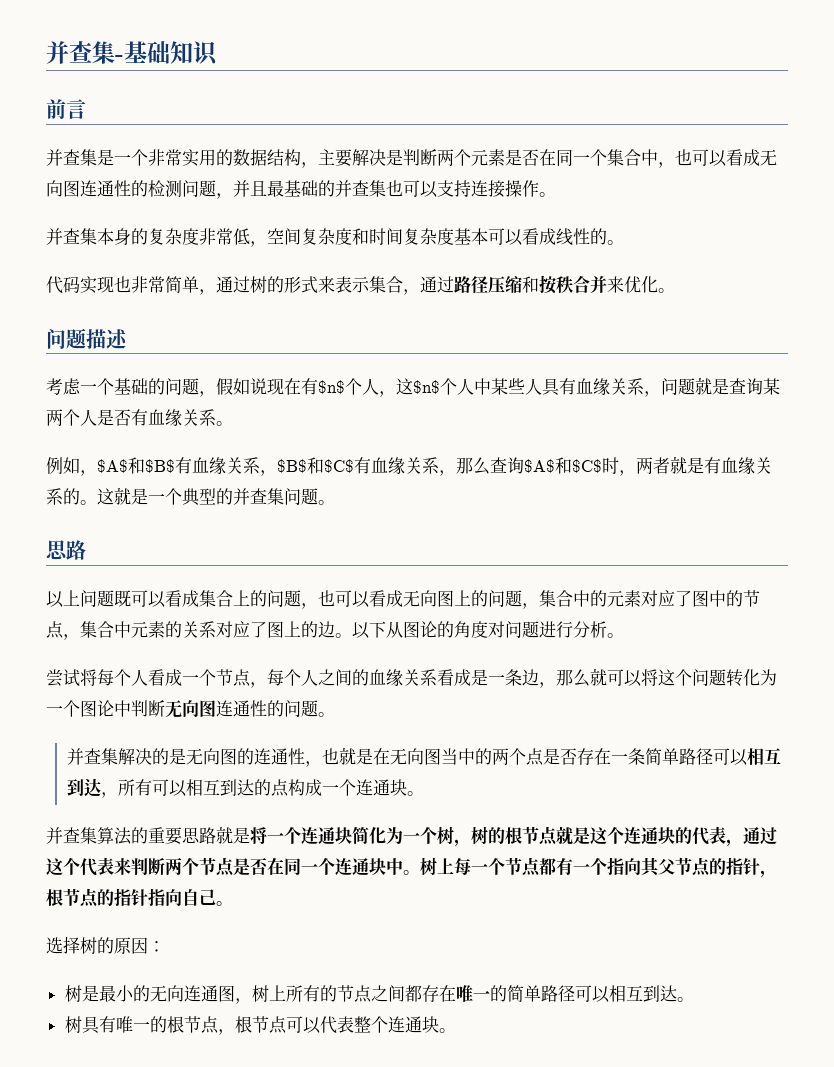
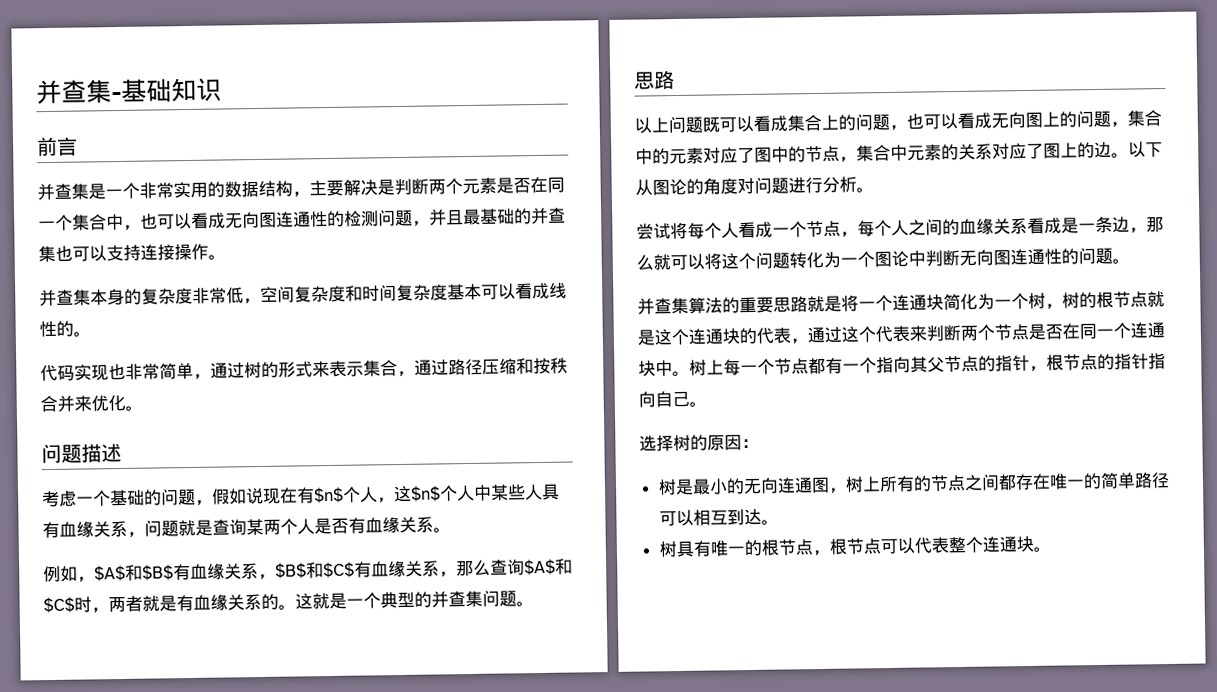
[66,747,781,767] [66,778,424,798] // 并查集解决的是无向图的连通性，也就是在无向图当中的两个点是否存在一条简单路径可以相互到达，所有可以相互到达的点构成一个连通块。 -> (1130, 261) none

